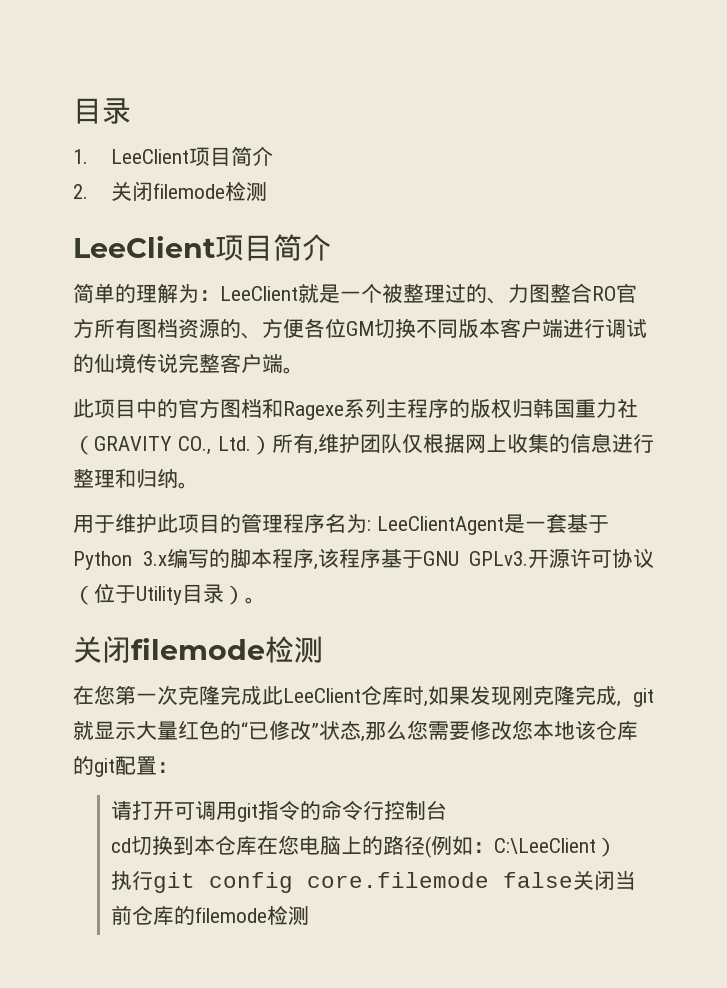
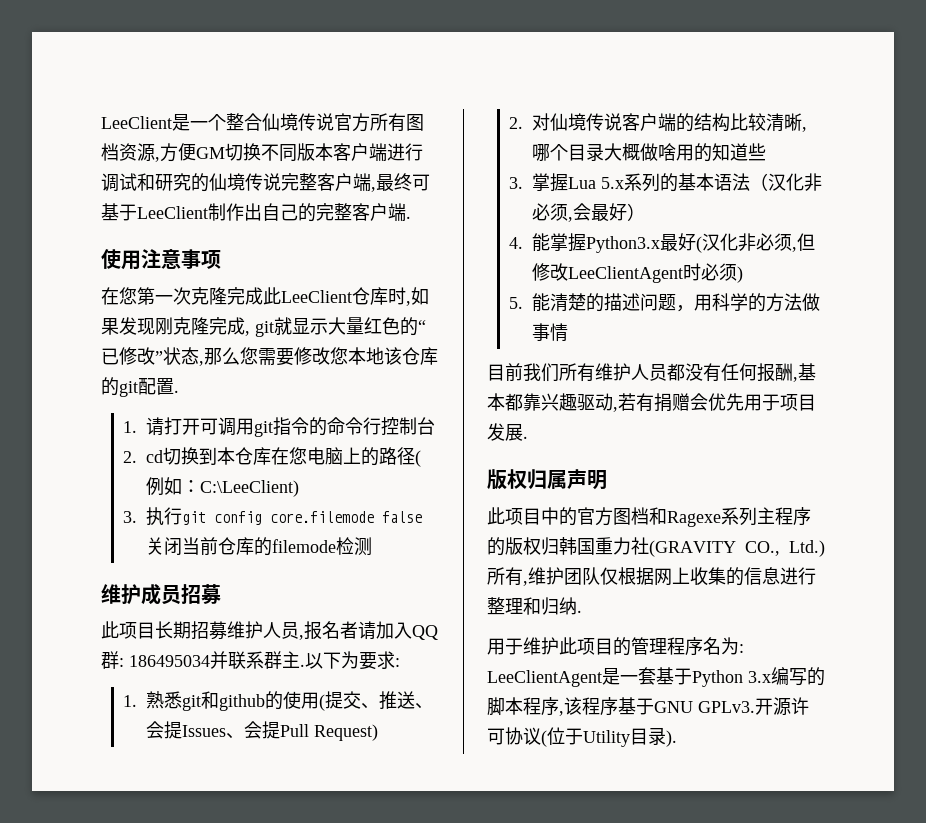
[73,98,131,124] [73,146,274,166] [73,181,268,201] [73,234,331,261] [73,283,616,304] 目录 // 1. LeeClient项目简介 // 2.关闭filemode检测 // LeeClient项目简介 // 简单的理解为：LeeClient就是一个被整理过的、力图整合RO -> [101,113,334,131] LeeClient是一个整合仙境传说
[220,318,346,339] 的、方便各位 -> [155,143,196,162] ,方便
(647, 328) none -> [137,173,191,191] 和研究
[283,367,304,374] [73,398,638,420] [73,433,654,455] [73,468,199,489] [73,513,609,535] [73,548,654,570] [73,583,266,605] [73,636,323,663] 。 // 此项目中的官方图档和Ragexe系列主程序的版权归韩国重力社（GRAVITY CO., Ltd.）所有,维护团队仅根据网上收集的信息进行整理和归纳。 // 用于维护此项目的管理程序名为: LeeClientAgent是一套基于Python 3.x编写的脚本程序,该程序基于GNU GPLv3.开源许可协议（位于Utility目录）。 // 关闭filemode检测 -> [371,173,430,192] [101,203,411,222] [101,249,221,270] ,最终可基于LeeClient制作出自己的完整客户端. // 使用注意事项
[157,762,178,773] ： // -> [174,390,179,393] [123,421,138,433] . // 1.
(448, 810) none -> [123,451,138,463] 2.
[494,837,618,857] C:\LeeClient） // -> [200,480,300,497] [123,511,138,523] C:\LeeClient) // 3.
(310, 915) none -> [101,583,221,605] [101,621,438,640] [101,651,400,670] [123,691,434,711] [146,721,379,741] [509,113,808,132] [532,143,767,162] [509,173,823,192] [532,203,646,222] [509,233,816,253] [532,263,744,283] [509,293,821,312] [532,323,569,342] [487,363,816,382] [487,393,816,412] [487,423,528,441] [487,469,607,490] [487,507,811,527] [487,537,825,557] [487,567,816,586] [487,597,582,615] [487,637,744,656] [487,667,825,687] [487,697,809,716] [487,727,677,747] // 维护成员招募 // 此项目长期招募维护人员,报名者请加入QQ群: 186495034并联系群主.以下为要求: // 1.熟悉git和github的使用(提交、推送、会提Issues、会提Pull Request) // 2.对仙境传说客户端的结构比较清晰,哪个目录大概做啥用的知道些 // 3.掌握Lua 5.x系列的基本语法（汉化非必须,会最好） // 4.能掌握Python3.x最好(汉化非必须,但修改LeeClientAgent时必须) // 5.能清楚的描述问题，用科学的方法做事情 // 目前我们所有维护人员都没有任何报酬,基本都靠兴趣驱动,若有捐赠会优先用于项目发展. // 版权归属声明 // 此项目中的官方图档和Ragexe系列主程序的版权归韩国重力社(GRAVITY CO., Ltd.)所有,维护团队仅根据网上收集的信息进行整理和归纳. // 用于维护此项目的管理程序名为: LeeClientAgent是一套基于Python 3.x编写的脚本程序,该程序基于GNU GPLv3.开源许可协议(位于Utility目录).

